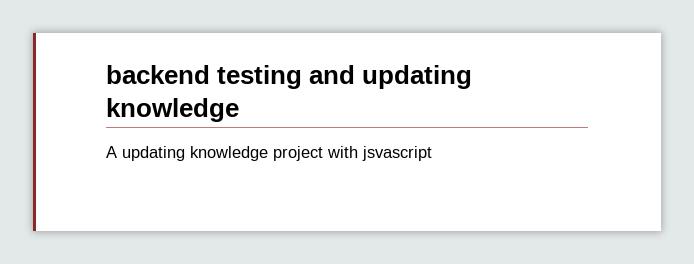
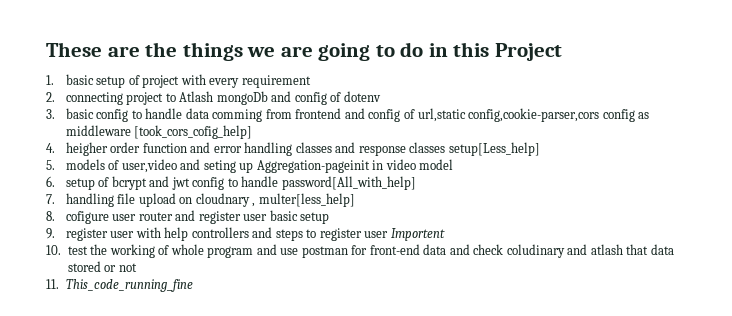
[106,65,473,89] [106,98,239,122] [106,146,432,161] backend testing and updating knowledge // A updating knowledge project with jsvascript -> [46,42,562,61] [46,74,311,88] [46,91,381,105] [46,108,650,122] [65,125,253,139] [46,142,540,156] [46,159,454,173] [46,176,416,190] [46,193,355,207] [46,210,330,224] [46,227,445,241] [46,244,674,258] [67,261,137,272] [46,279,193,292] These are the things we are going to do in this Project // 1. basic setup of project with every requirement // 2. connecting project to Atlash mongoDb and config of dotenv // 3. basic config to handle data comming from frontend and config of url,static config,cookie-parser,cors config as middleware [took_cors_cofig_help] // 4. heigher order function and error handling classes and response classes setup[Less_help] // 5. models of user,video and seting up Aggregation-pageinit in video model // 6. setup of bcrypt and jwt config to handle password[All_with_help] // 7. handling file upload on cloudnary , multer[less_help] // 8. cofigure user router and register user basic setup // 9. register user with help controllers and steps to register user Importent // 10. test the working of whole program and use postman for front-end data and check coludinary and atlash that data stored or not // 11. This_code_running_fine

